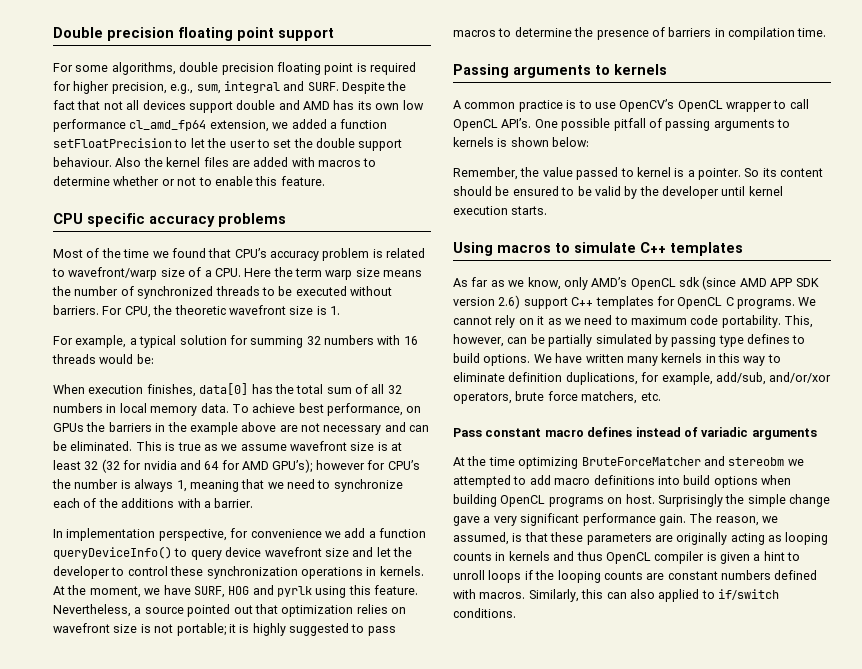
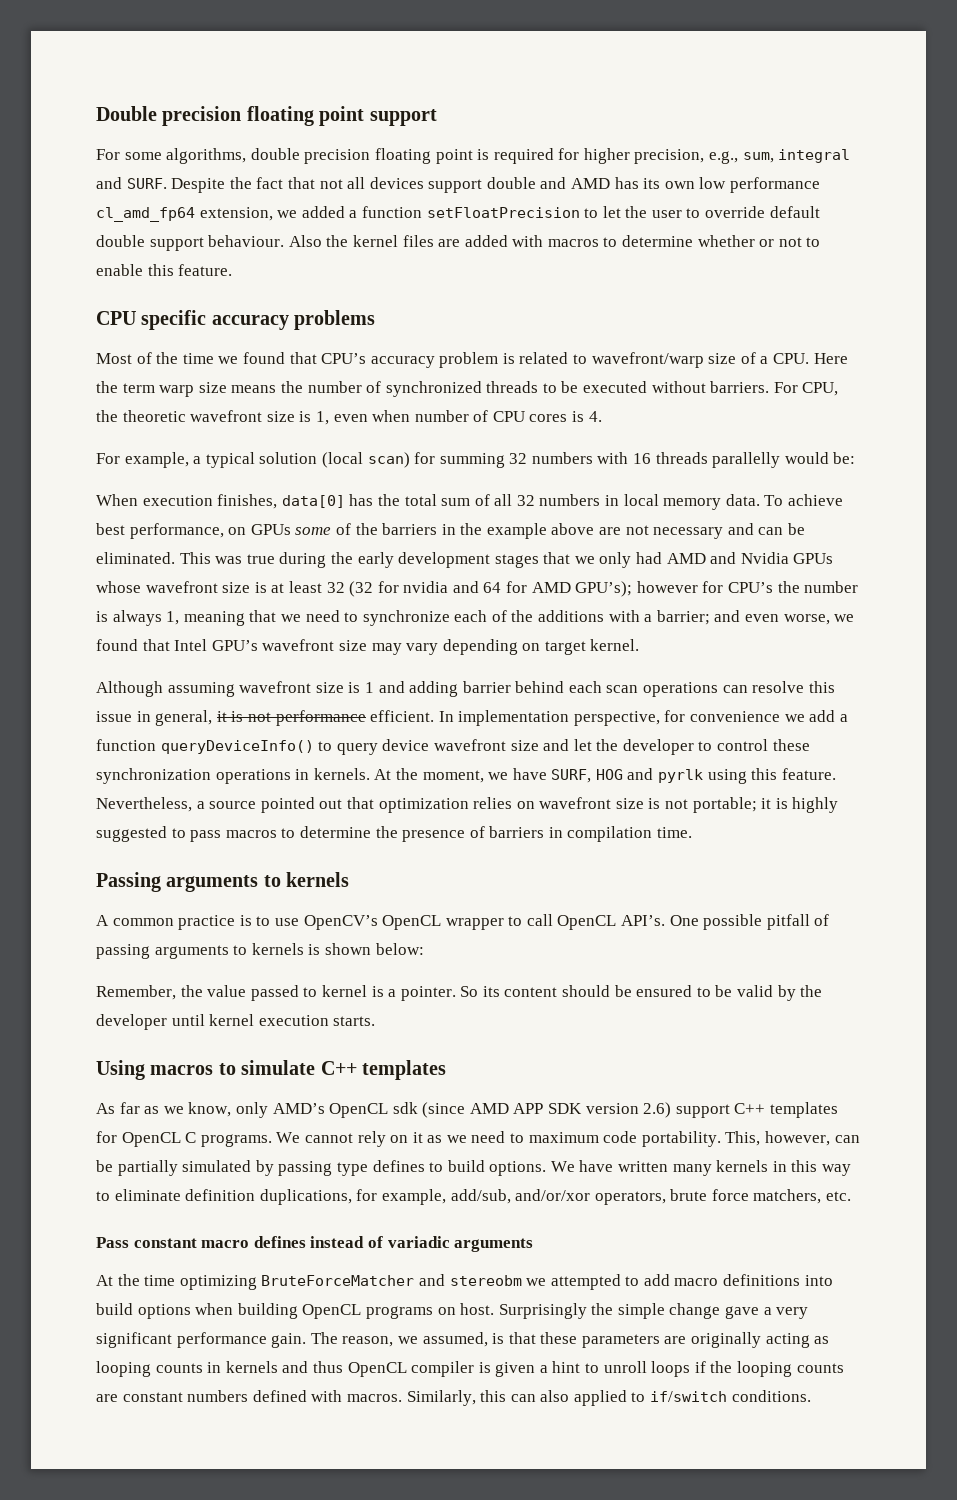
[273,138,313,148] set the -> [705,206,820,218] override default
[330,306,340,315] 1. -> [315,410,602,425] 1, even when number of CPU cores is 4.
(227, 340) none -> [321,452,410,468] (local scan)
(96, 359) none -> [712,452,781,468] parallelly
(84, 427) none -> [295,523,351,535] some of
[165,442,287,451] is true as we assume -> [215,552,834,568] [96,581,141,593] was true during the early development stages that we only had AMD and Nvidia GPUs whose
[214,498,254,508] barrier. // -> [656,610,855,625] [96,639,640,655] [96,681,835,697] [96,710,435,726] barrier; and even worse, we found that Intel GPU’s wavefront size may vary depending on target kernel. // Although assuming wavefront size is 1 and adding barrier behind each scan operations can resolve this issue in general, it is not performance efficient.

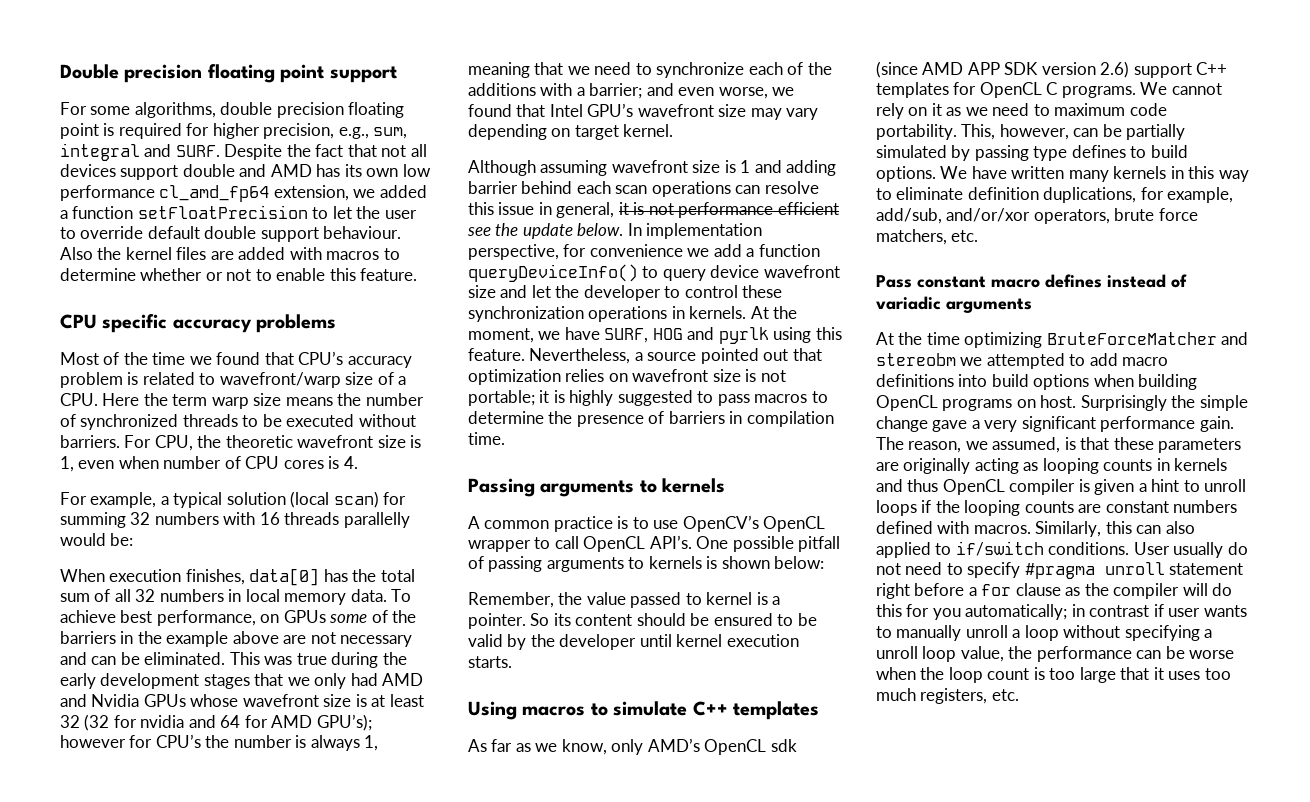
[370,710,435,722] efficient. -> [777,202,839,215] [467,223,624,239] efficient see the update below.
(811, 1396) none -> [1133,542,1248,558] [876,562,1244,579] [876,583,1233,599] [876,604,1247,620] [876,625,1213,641] [876,646,1235,662] [876,667,1231,683] [876,688,1019,704] User usually do not need to specify #pragma unroll statement right before a for clause as the compiler will do this for you automatically; in contrast if user wants to manually unroll a loop without specifying a unroll loop value, the performance can be worse when the loop count is too large that it uses too much registers, etc.

